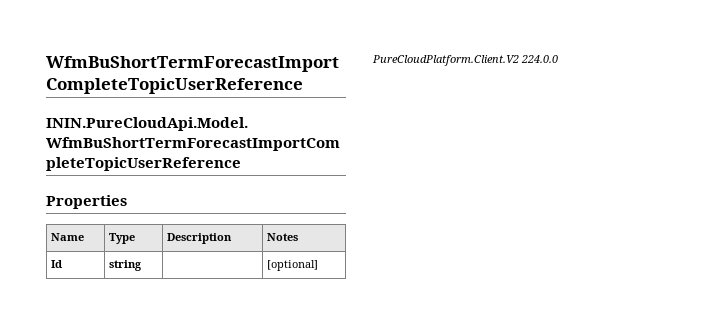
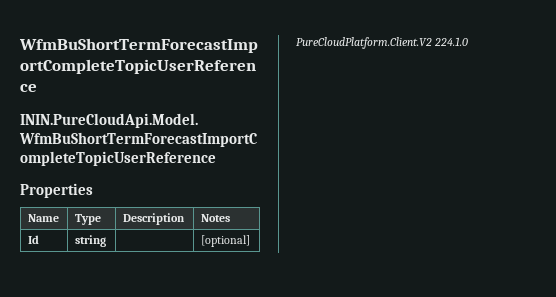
[521,55,558,63] 224.0.0 -> [434,37,469,46] 224.1.0

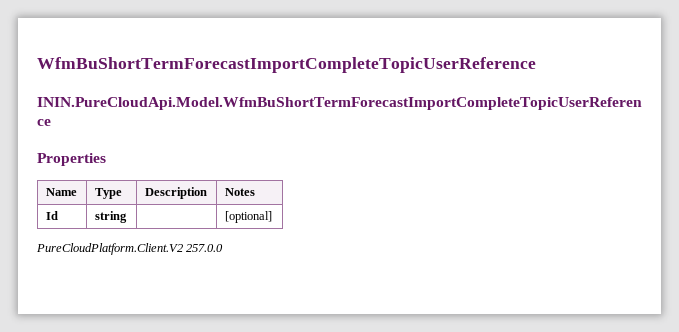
[434,37,469,46] 224.1.0 -> [186,244,224,252] 257.0.0

